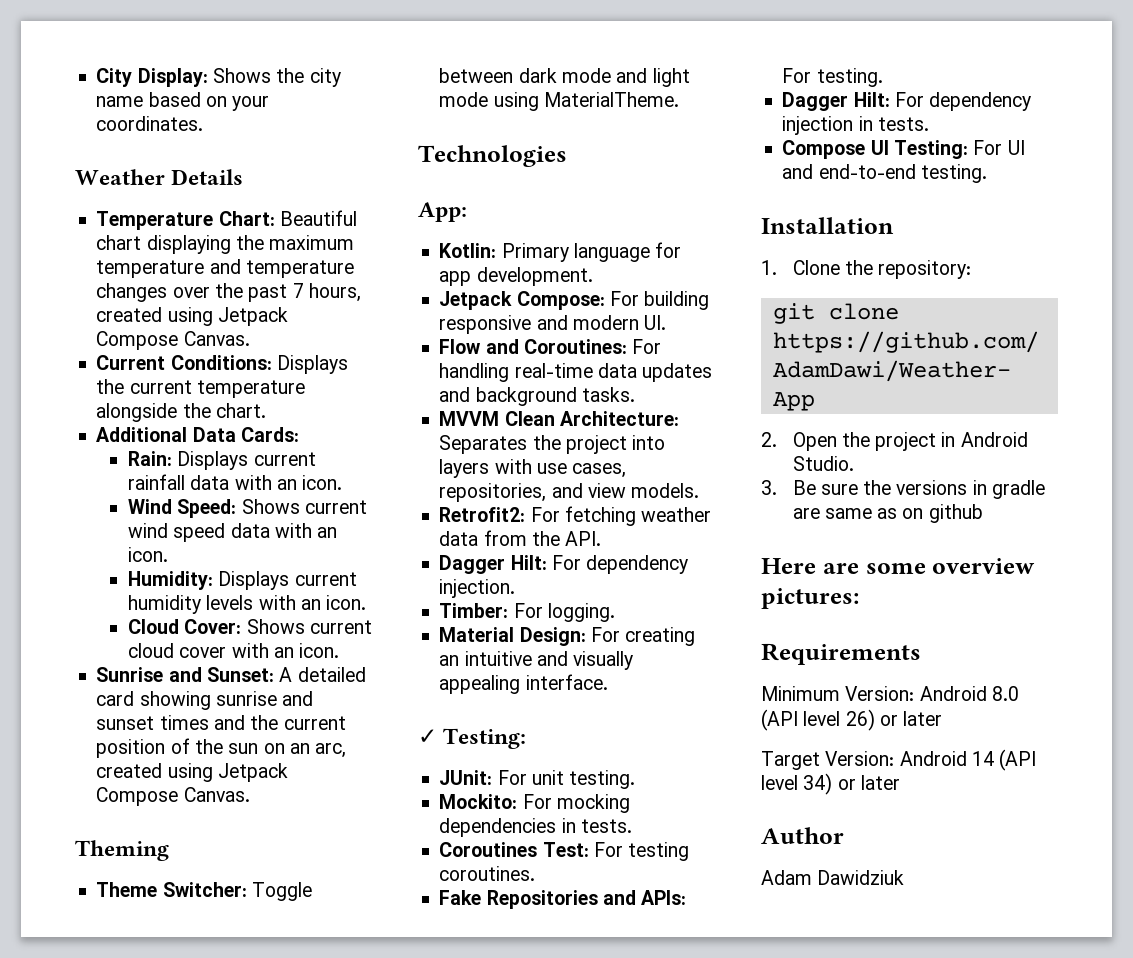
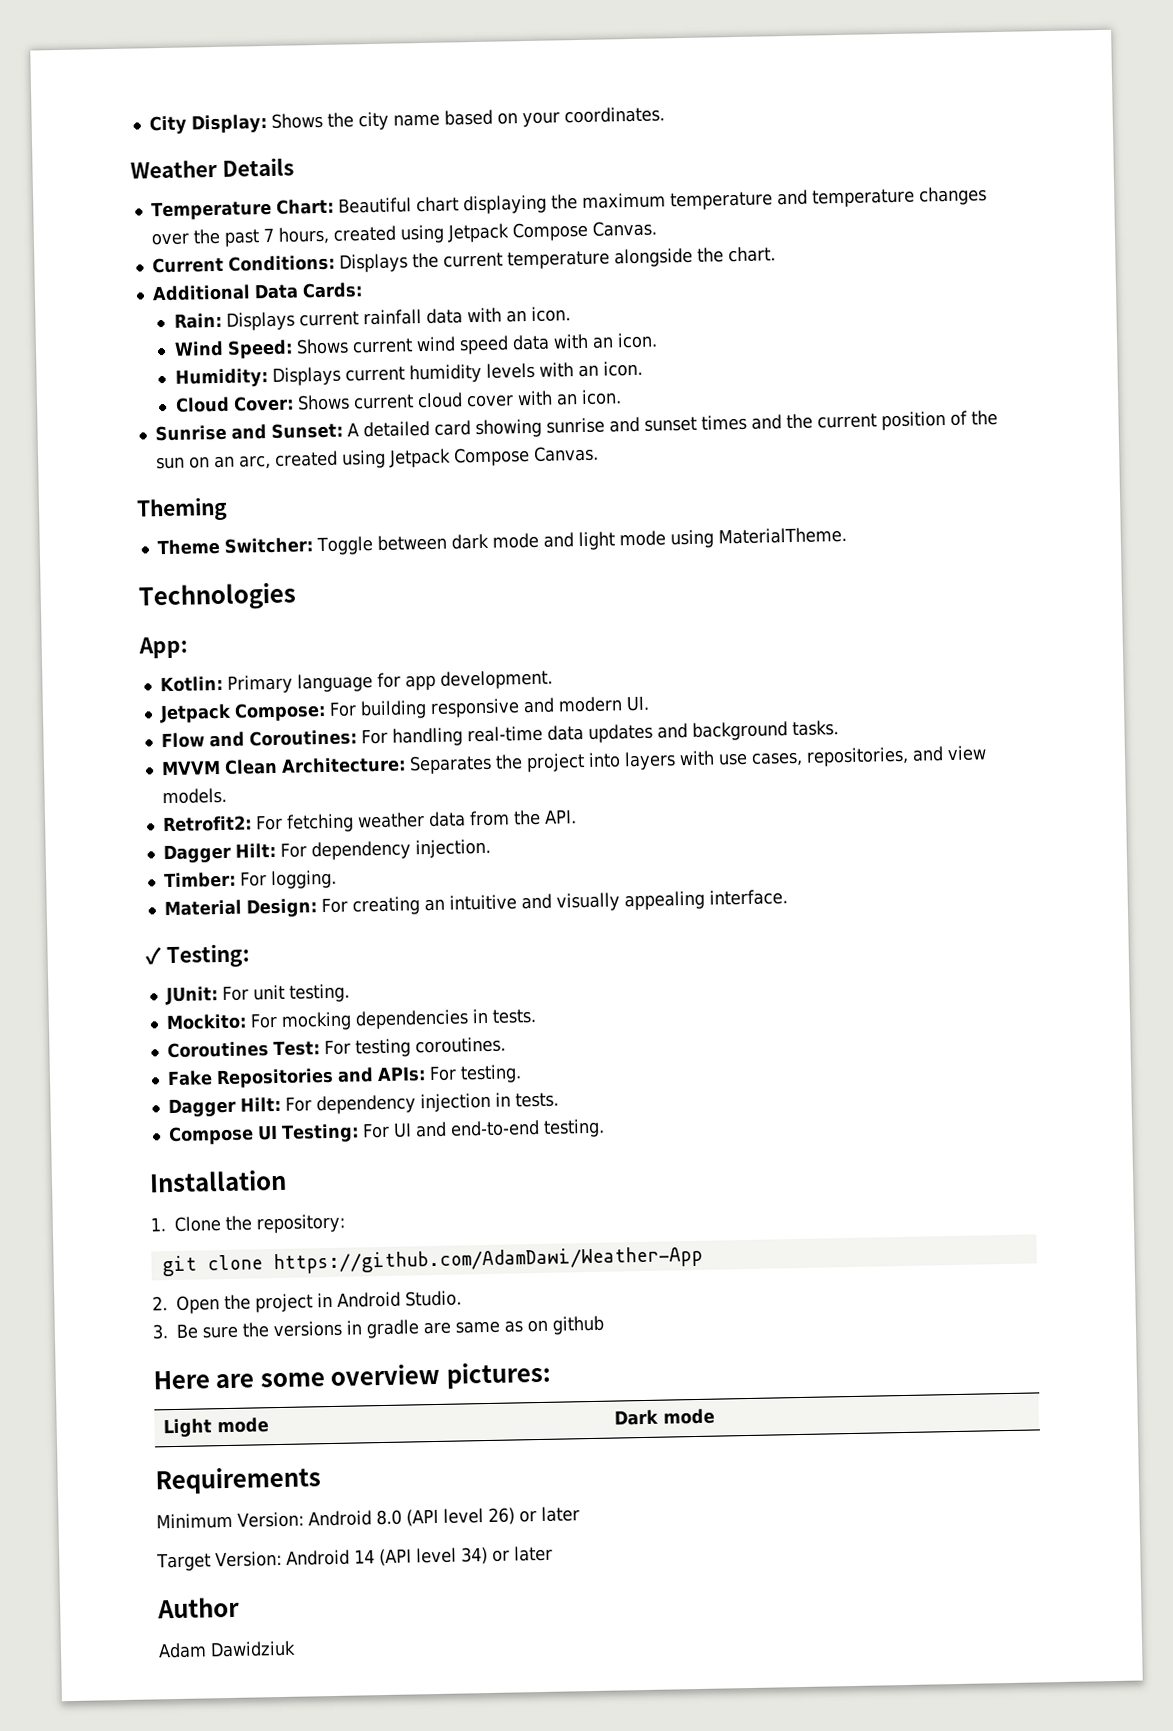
(859, 598) none -> [163,1417,270,1438] [614,1408,716,1426] // Light mode | Dark mode

